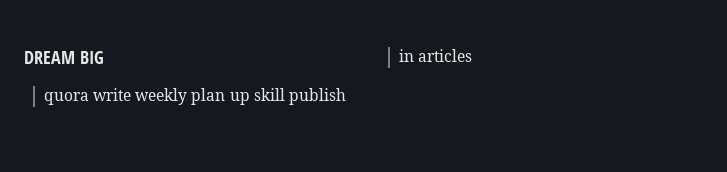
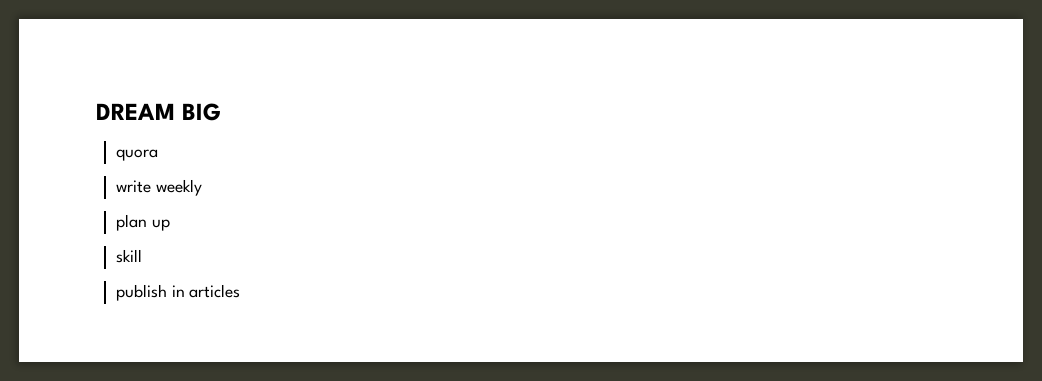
(89, 98) none -> (158, 155) //
(188, 96) none -> (202, 187) //
(250, 98) none -> (170, 225) //
(285, 94) none -> (142, 256) //

